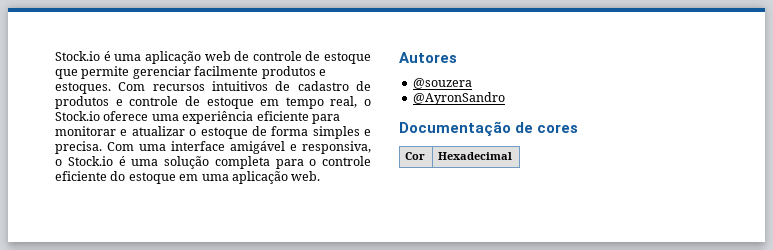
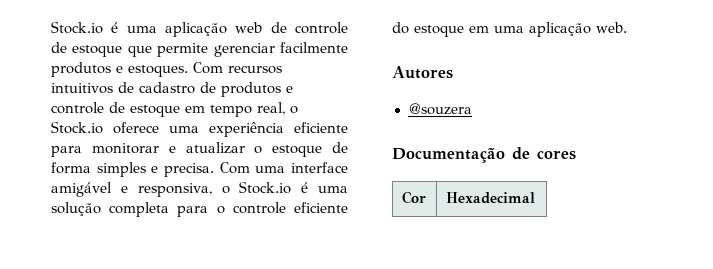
[412,92,505,105] // @AyronSandro -> (472, 109) none

